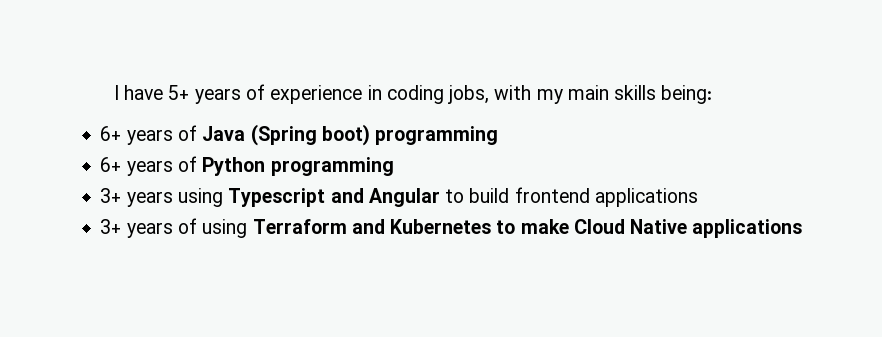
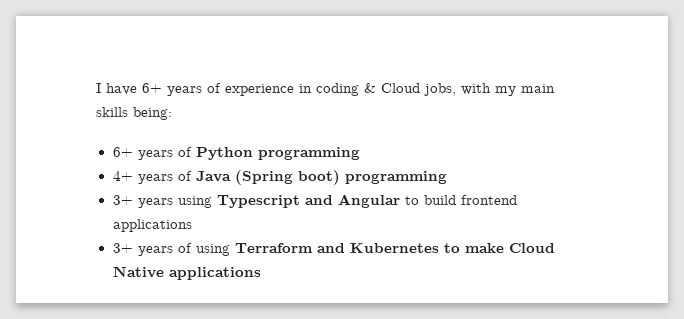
[168,85,190,100] 5+ -> [142,83,162,93] 6+
(444, 94) none -> [364,83,420,93] & Cloud
(197, 133) none -> [195,147,360,160] [112,171,192,184] Python programming // 4+ years of
[100,156,394,176] // 6+ years of Python programming -> (447, 177) none

